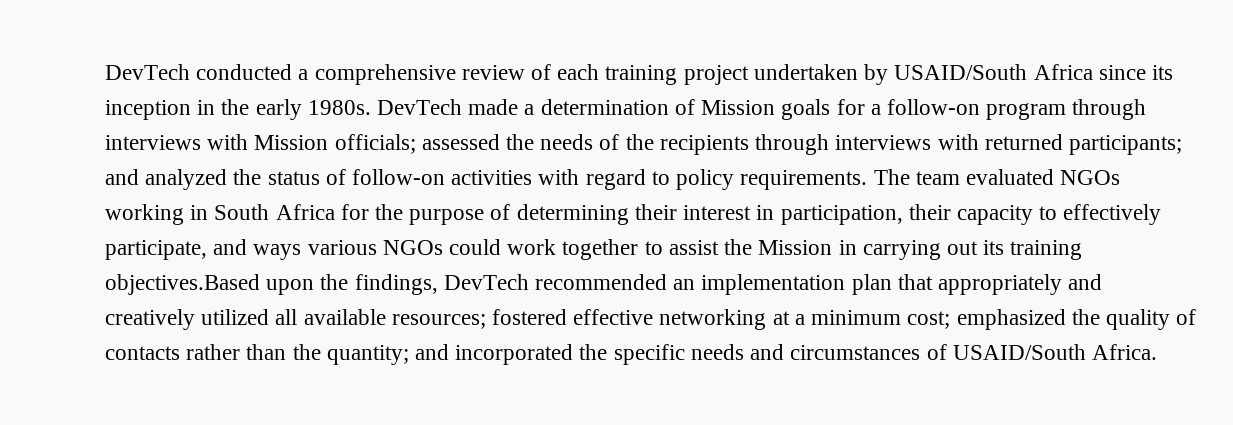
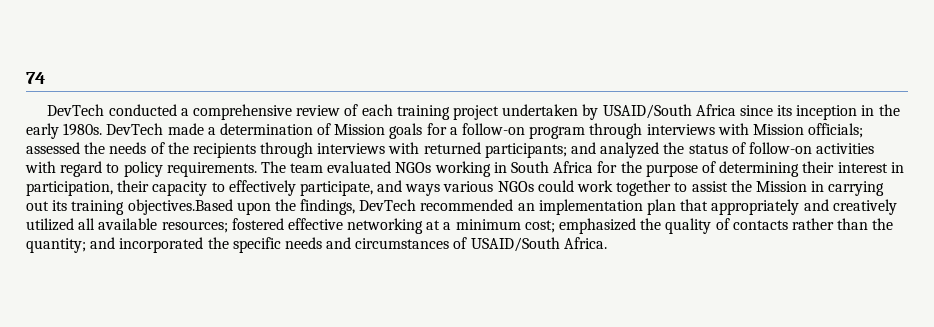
(105, 72) none -> [26,72,46,84] 74 //

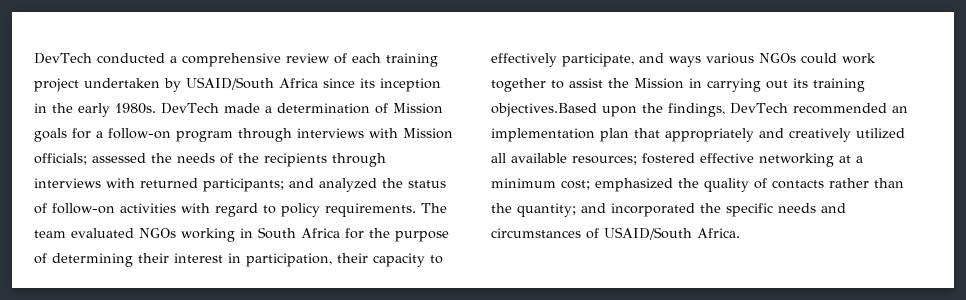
[26,72,46,84] 74 // -> (34, 58) none

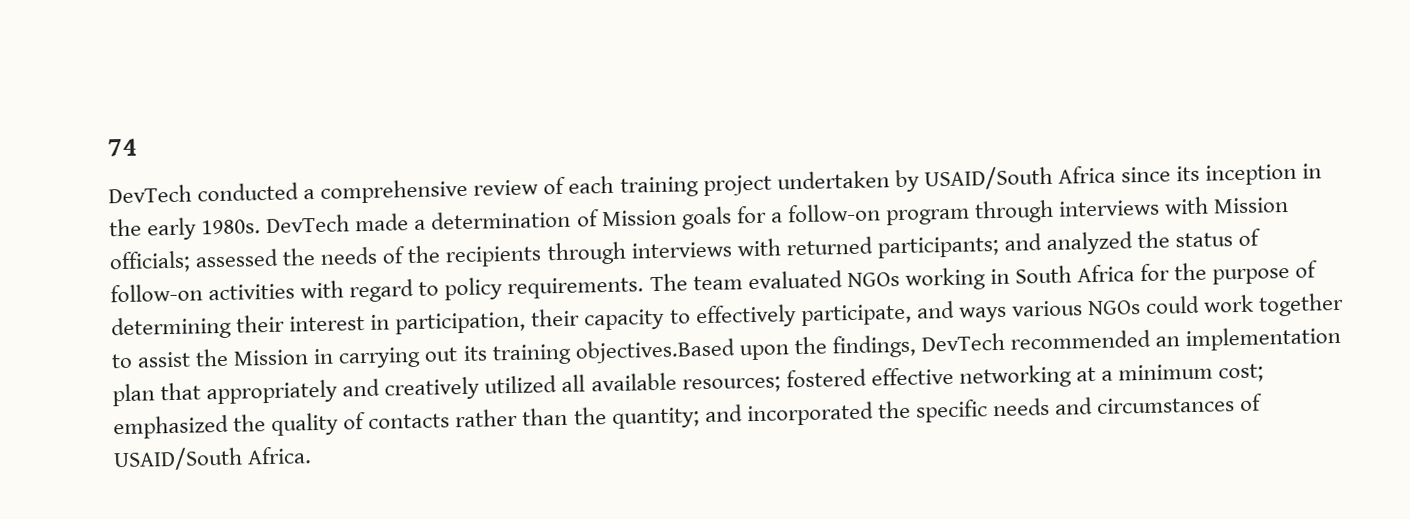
(34, 58) none -> [107,138,138,157] 74 //

